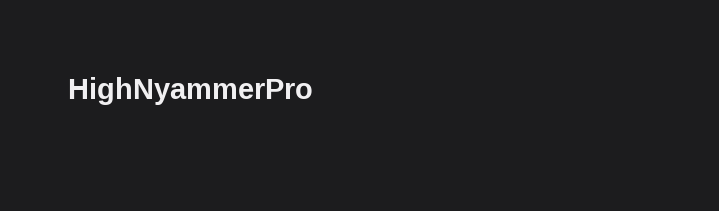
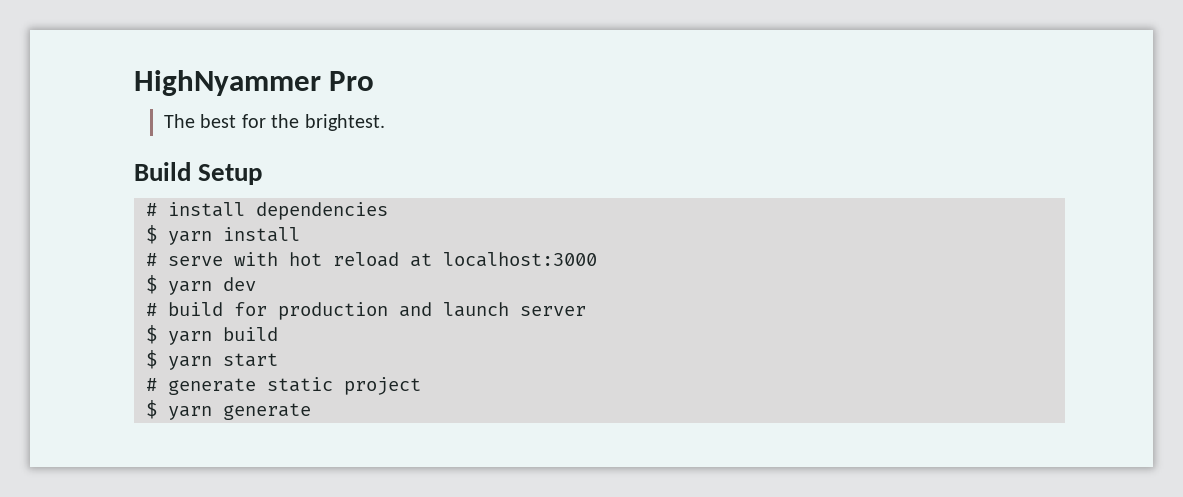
[68,77,313,105] HighNyammerPro -> [134,70,375,96] [164,114,385,131] [134,162,263,185] [146,202,388,220] [146,225,300,245] [146,252,597,267] [146,275,256,295] [146,302,586,320] [146,325,278,345] [146,350,278,370] [146,377,421,395] [146,400,311,420] HighNyammer Pro // The best for the brightest. // Build Setup // # install dependencies // $ yarn install // # serve with hot reload at localhost:3000 // $ yarn dev // # build for production and launch server // $ yarn build // $ yarn start // # generate static project // $ yarn generate

